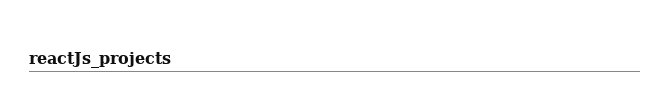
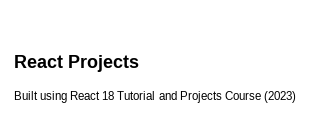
[29,52,171,68] reactJs_projects -> [14,55,139,72] [14,91,296,103] React Projects // Built using React 18 Tutorial and Projects Course (2023)

